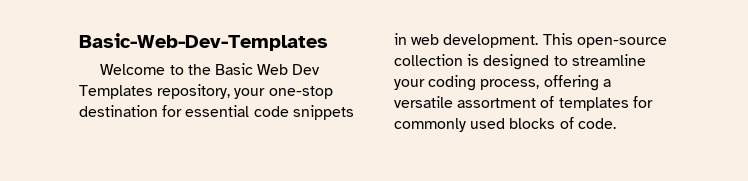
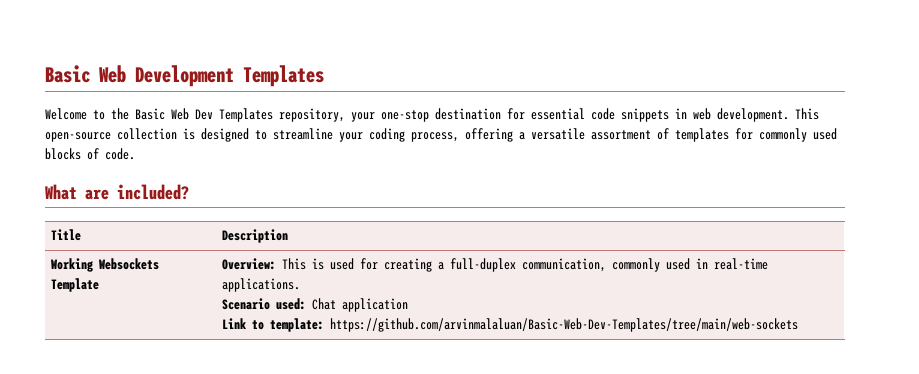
[79,33,328,51] Basic-Web-Dev-Templates -> [45,65,324,87] Basic Web Development Templates
(616, 123) none -> [45,184,189,200] [50,229,81,241] [221,229,288,243] [50,258,159,272] [50,278,99,292] [221,258,768,272] [221,278,300,292] [221,298,408,312] [221,318,798,332] // What are included? // Title | Description // Working Websockets Template | Overview: This is used for creating a full-duplex communication, commonly used in real-time applications. // Scenario used: Chat application // Link to template: https://github.com/arvinmalaluan/Basic-Web-Dev-Templates/tree/main/web-sockets

